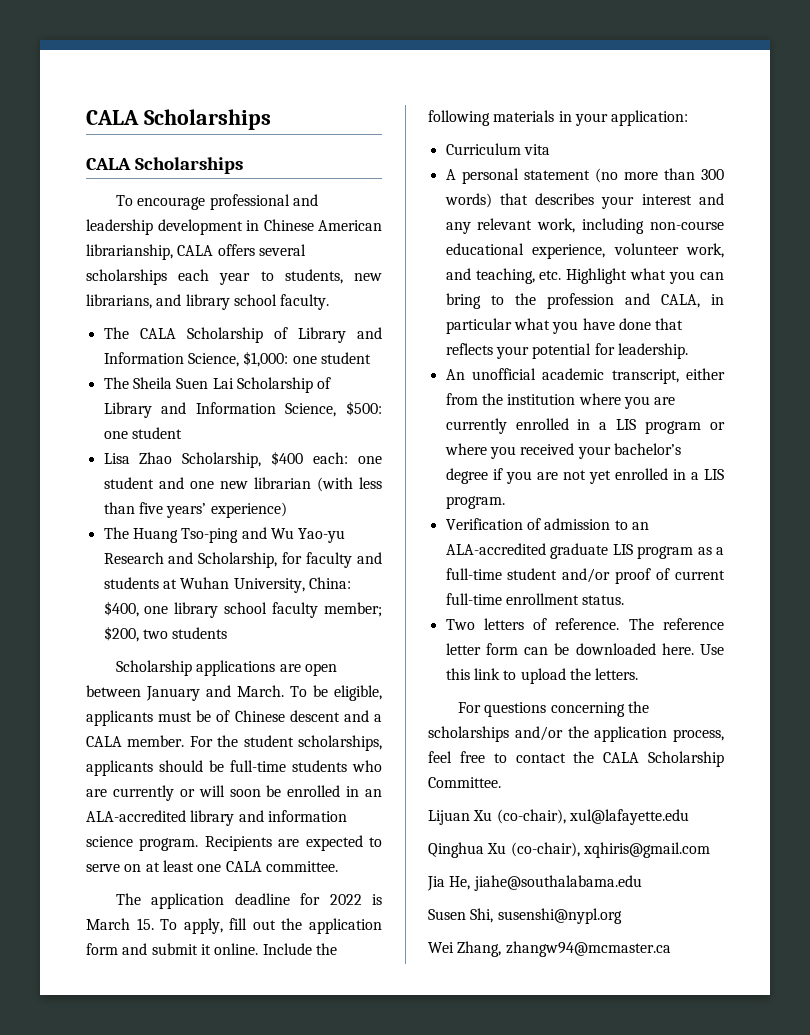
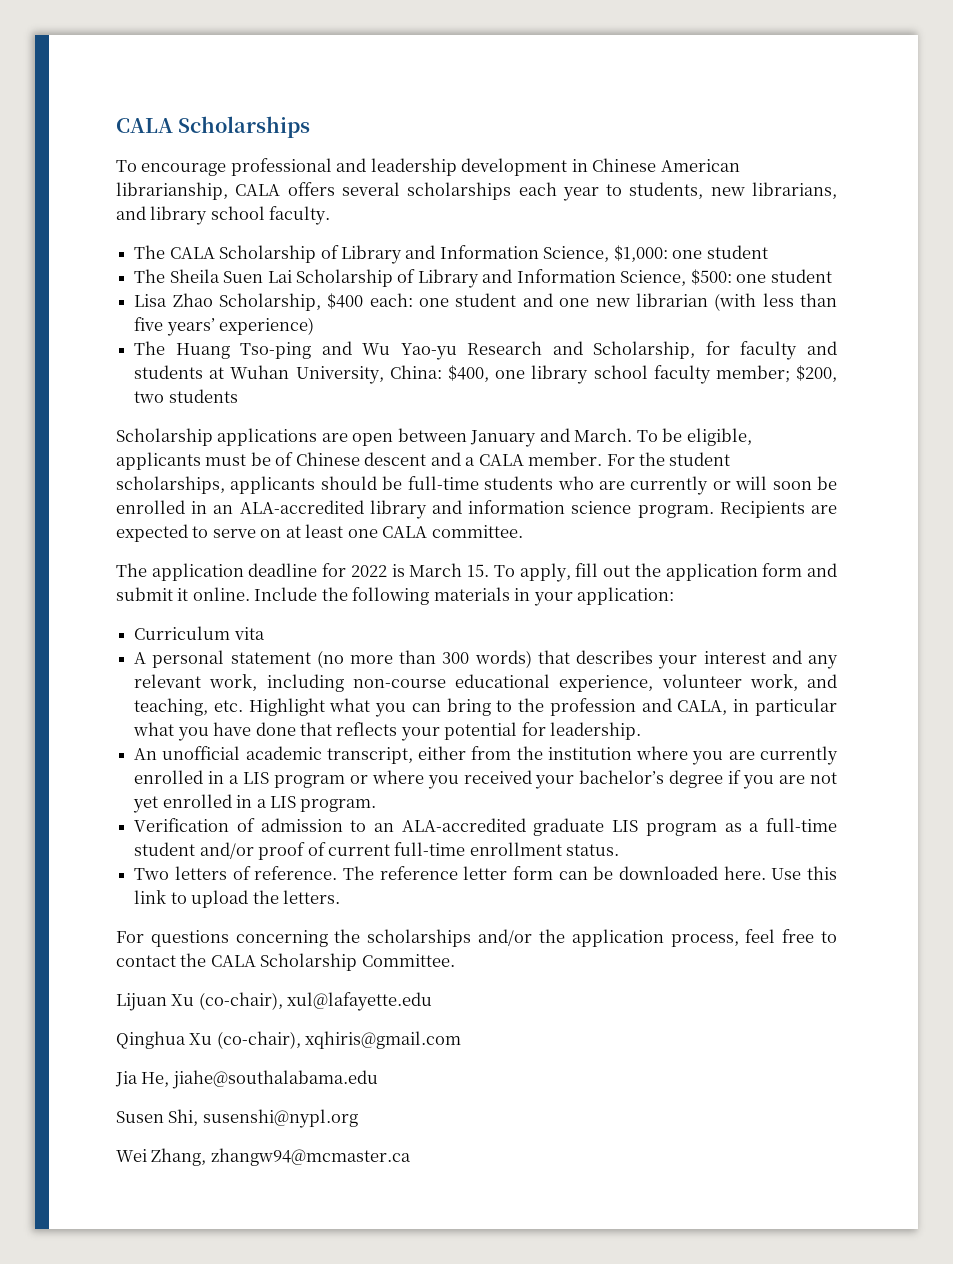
[86,109,271,130] [86,157,243,174] CALA Scholarships // CALA Scholarships -> [116,116,311,138] CALA Scholarships

